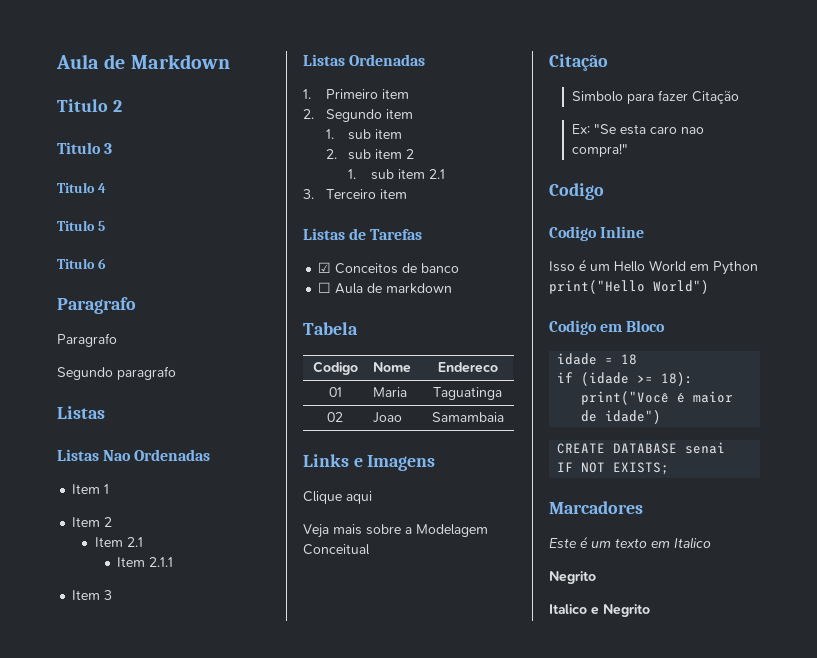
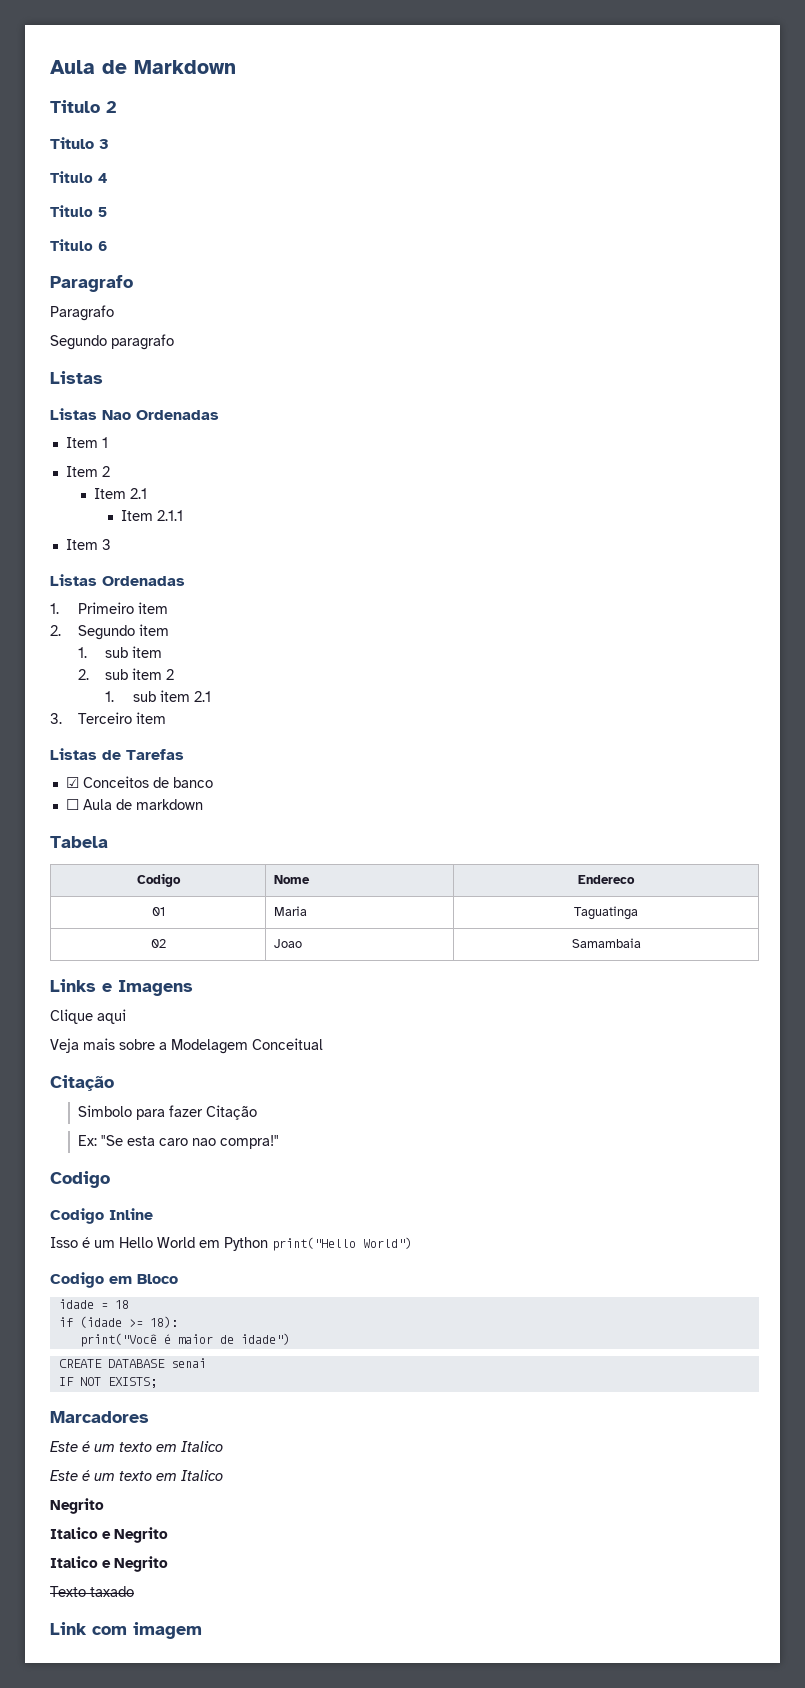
[549,571,596,584] [549,604,650,617] Negrito // Italico e Negrito -> [50,1470,223,1481] [50,1498,104,1514] [50,1527,168,1543] [50,1556,168,1572] [50,1586,134,1597] [50,1622,202,1639] Este é um texto em Italico // Negrito // Italico e Negrito // Italico e Negrito // Texto taxado // Link com imagem

